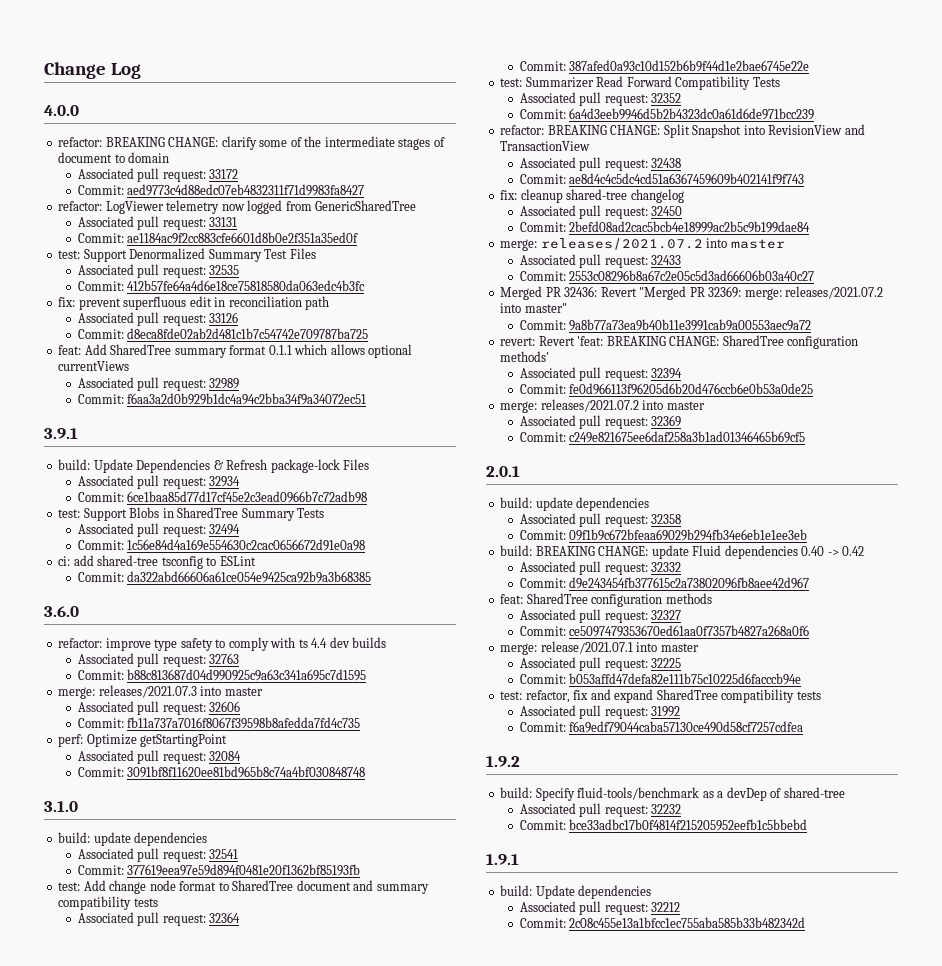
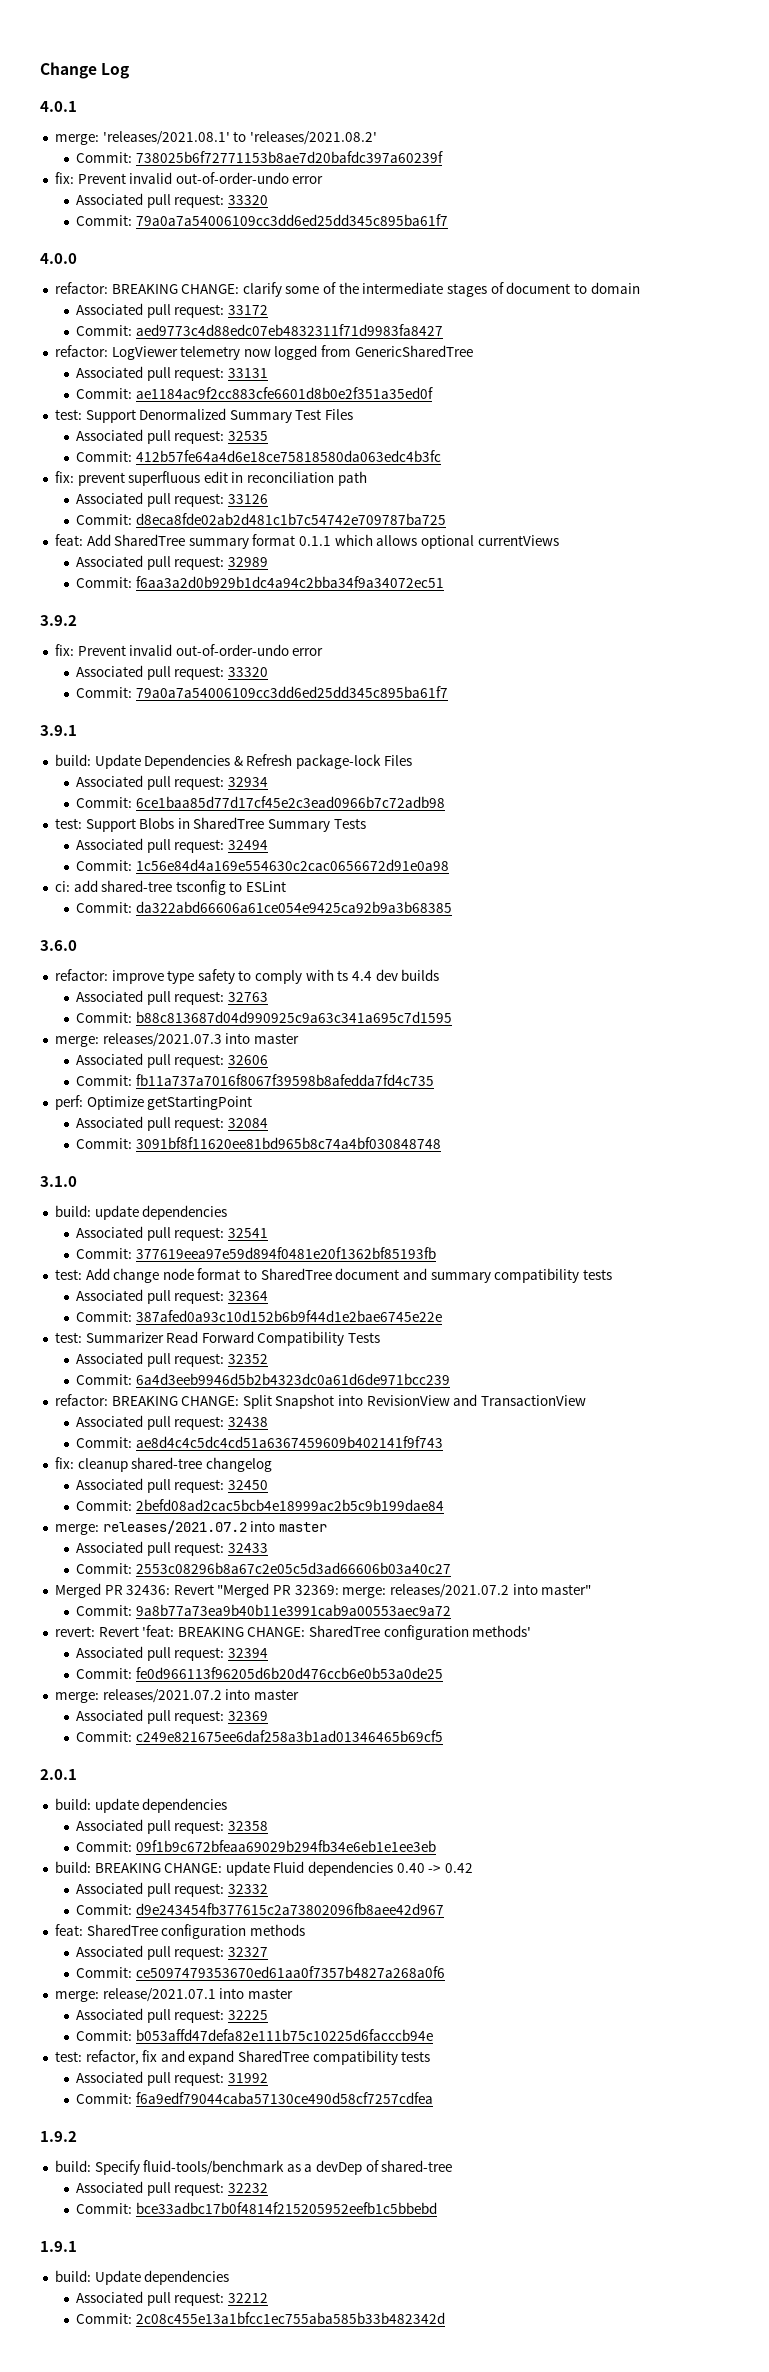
(141, 71) none -> [40,101,77,112] [54,131,377,145] [76,151,443,163] [54,172,324,184] [76,193,268,208] [76,214,448,226] // 4.0.1 // merge: 'releases/2021.08.1' to 'releases/2021.08.2' // Commit: 738025b6f72771153b8ae7d20bafdc397a60239f // fix: Prevent invalid out-of-order-undo error // Associated pull request: 33320 // Commit: 79a0a7a54006109cc3dd6ed25dd345c895ba61f7
(367, 399) none -> [40,615,77,626] [54,644,324,656] [76,665,268,680] [76,686,448,698] // 3.9.2 // fix: Prevent invalid out-of-order-undo error // Associated pull request: 33320 // Commit: 79a0a7a54006109cc3dd6ed25dd345c895ba61f7

